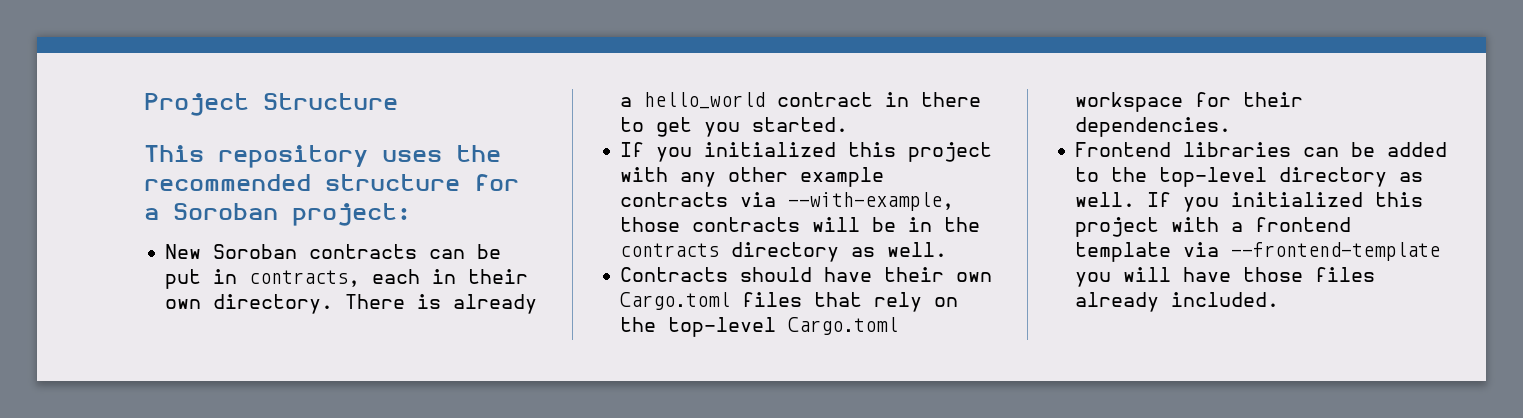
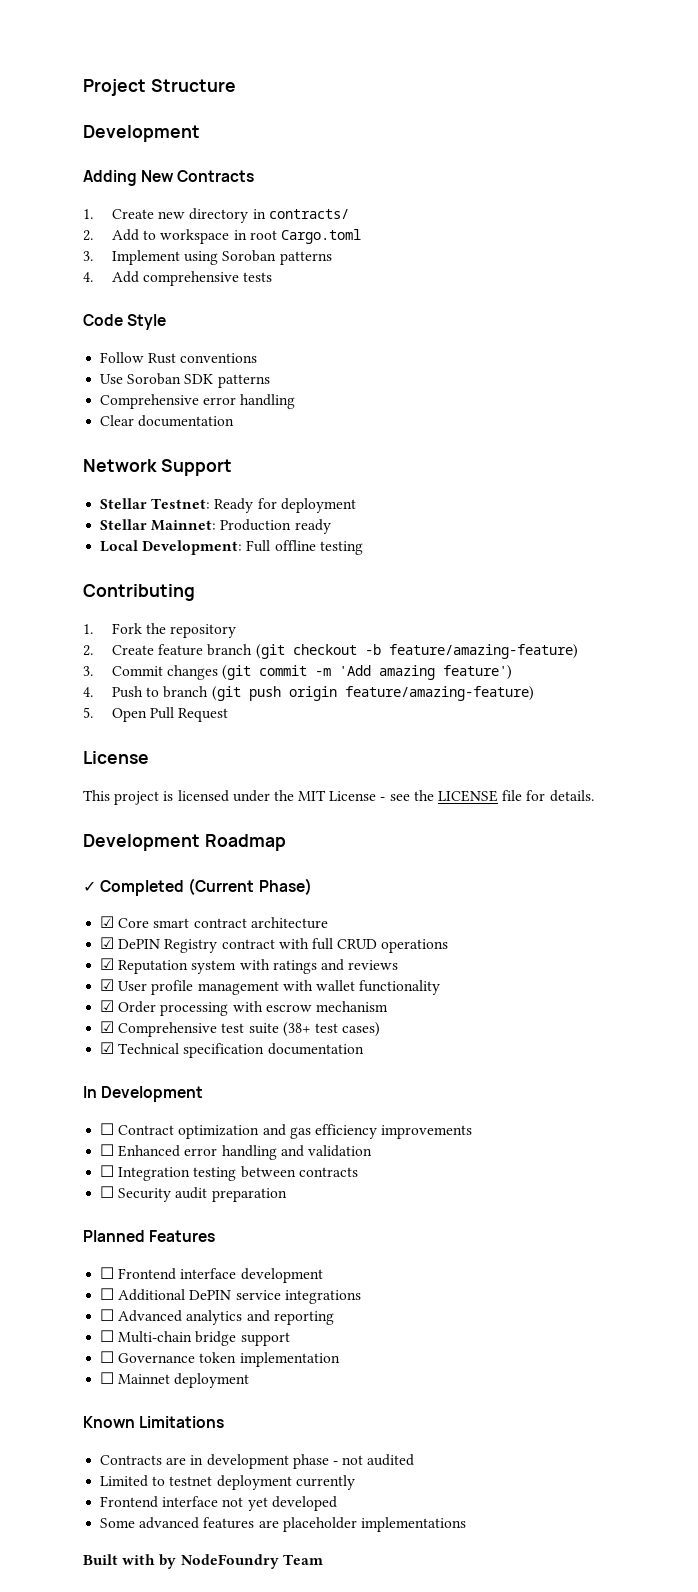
[144,145,501,168] [144,174,519,191] [144,203,411,226] [165,244,502,259] [165,269,529,289] [165,294,538,314] [620,92,982,109] [620,117,849,137] [620,142,993,162] [620,167,885,187] [620,192,955,211] [620,217,981,232] [620,242,948,262] [620,267,993,282] [620,292,959,312] [620,317,899,337] [1075,92,1304,112] [1075,117,1232,137] [1075,142,1448,157] [1075,167,1424,187] [1075,192,1424,212] [1075,217,1352,237] [1075,242,1441,262] [1075,267,1376,287] [1075,292,1280,312] This repository uses the recommended structure for a Soroban project: // New Soroban contracts can be put in contracts, each in their own directory. There is already a hello_world contract in there to get you started. // If you initialized this project with any other example contracts via --with-example, those contracts will be in the contracts directory as well. // Contracts should have their own Cargo.toml files that rely on the top-level Cargo.toml workspace for their dependencies. // Frontend libraries can be added to the top-level directory as well. If you initialized this project with a frontend template via --frontend-template you will have those files already included. -> [83,125,200,142] [83,170,255,186] [83,208,349,223] [83,229,361,244] [83,250,332,265] [83,271,273,286] [83,314,167,330] [100,352,258,364] [100,373,270,388] [100,394,296,409] [100,415,235,427] [83,459,232,476] [100,498,356,513] [100,519,331,534] [100,540,363,555] [83,584,195,601] [83,623,237,638] [83,644,578,659] [83,665,513,680] [83,686,534,701] [83,707,229,722] [83,751,149,764] [83,790,594,805] [83,834,286,851] [83,878,312,896] [100,916,328,929] [100,937,449,953] [100,958,399,974] [100,979,441,995] [100,1000,388,1016] [100,1021,381,1037] [100,1042,364,1058] [83,1086,204,1102] [100,1123,473,1139] [100,1144,372,1160] [100,1165,358,1181] [100,1186,287,1202] [83,1230,216,1242] [100,1267,323,1283] [100,1288,361,1304] [100,1309,334,1325] [100,1330,290,1346] [100,1351,340,1367] [100,1372,250,1388] [83,1416,225,1428] [100,1454,415,1469] [100,1475,355,1490] [100,1496,337,1511] [100,1517,466,1532] [83,1554,323,1569] Development // Adding New Contracts // 1. Create new directory in contracts/ // 2. Add to workspace in root Cargo.toml // 3. Implement using Soroban patterns // 4. Add comprehensive tests // Code Style // Follow Rust conventions // Use Soroban SDK patterns // Comprehensive error handling // Clear documentation // Network Support // Stellar Testnet: Ready for deployment // Stellar Mainnet: Production ready // Local Development: Full offline testing // Contributing // 1. Fork the repository // 2. Create feature branch (git checkout -b feature/amazing-feature) // 3. Commit changes (git commit -m 'Add amazing feature') // 4. Push to branch (git push origin feature/amazing-feature) // 5. Open Pull Request // License // This project is licensed under the MIT License - see the LICENSE file for details. // Development Roadmap // ✓ Completed (Current Phase) // ☑ Core smart contract architecture // ☑ DePIN Registry contract with full CRUD operations // ☑ Reputation system with ratings and reviews // ☑ User profile management with wallet functionality // ☑ Order processing with escrow mechanism // ☑ Comprehensive test suite (38+ test cases) // ☑ Technical specification documentation // In Development // ☐ Contract optimization and gas efficiency improvements // ☐ Enhanced error handling and validation // ☐ Integration testing between contracts // ☐ Security audit preparation // Planned Features // ☐ Frontend interface development // ☐ Additional DePIN service integrations // ☐ Advanced analytics and reporting // ☐ Multi-chain bridge support // ☐ Governance token implementation // ☐ Mainnet deployment // Known Limitations // Contracts are in development phase - not audited // Limited to testnet deployment currently // Frontend interface not yet developed // Some advanced features are placeholder implementations // Built with by NodeFoundry Team

